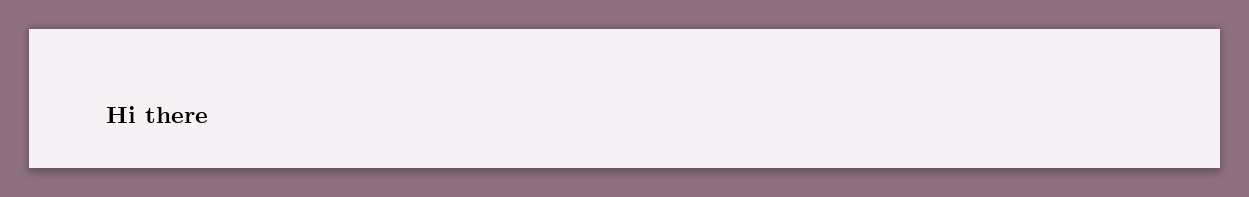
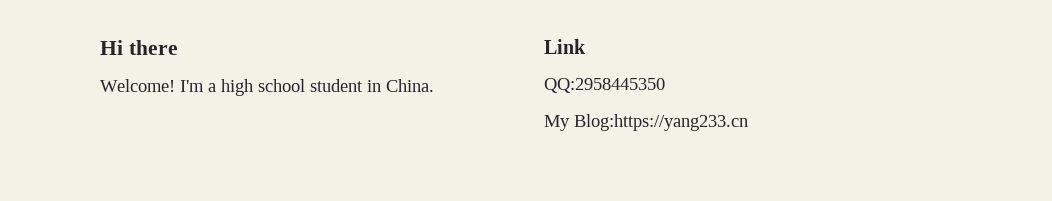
(208, 115) none -> [100,79,434,96] [544,39,586,54] [544,78,665,93] [544,114,748,131] // Welcome! I'm a high school student in China. // Link // QQ:2958445350 // My Blog:https://yang233.cn

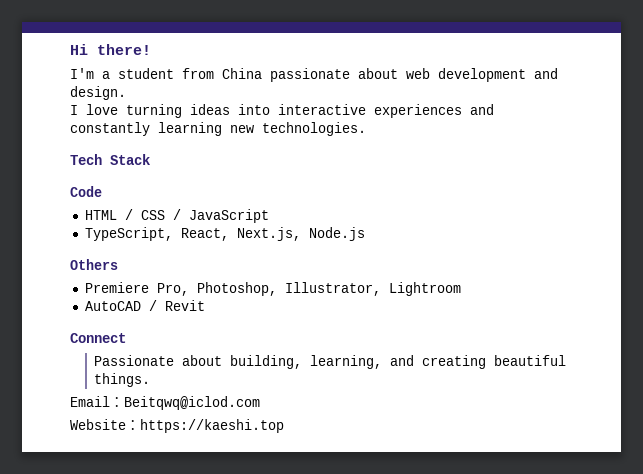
[128,40,178,55] [100,79,434,96] [544,39,586,54] [544,78,665,93] [544,114,748,131] there // Welcome! I'm a high school student in China. // Link // QQ:2958445350 // My Blog:https://yang233.cn -> [97,44,151,55] [70,68,558,82] [70,86,126,100] [70,104,494,118] [70,122,366,136] [70,154,150,165] [70,186,102,197] [84,209,269,223] [84,227,365,241] [70,259,118,270] [84,282,461,296] [84,300,205,311] [70,333,126,343] [93,355,566,369] [93,373,150,387] [70,396,260,410] [70,419,284,433] there! // I'm a student from China passionate about web development and design. // I love turning ideas into interactive experiences and constantly learning new technologies. // Tech Stack // Code // HTML / CSS / JavaScript // TypeScript, React, Next.js, Node.js // Others // Premiere Pro, Photoshop, Illustrator, Lightroom // AutoCAD / Revit // Connect // Passionate about building, learning, and creating beautiful things. // Email：Beitqwq@iclod.com // Website：https://kaeshi.top

